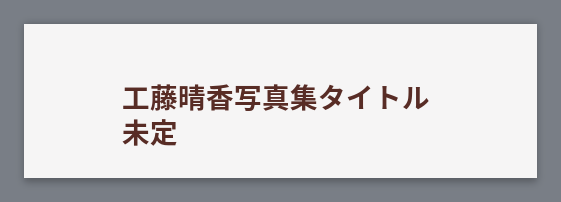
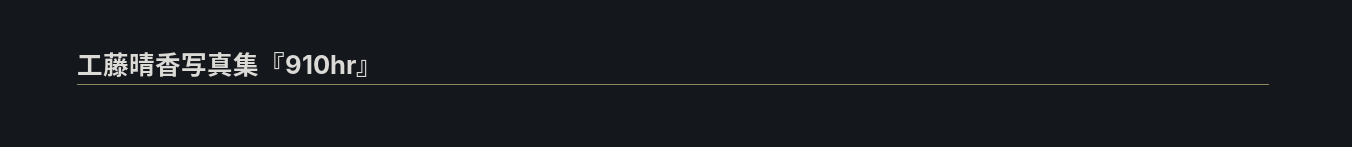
[318,84,430,110] [122,119,178,146] タイトル未定 -> [259,52,382,77] 『910hr』

